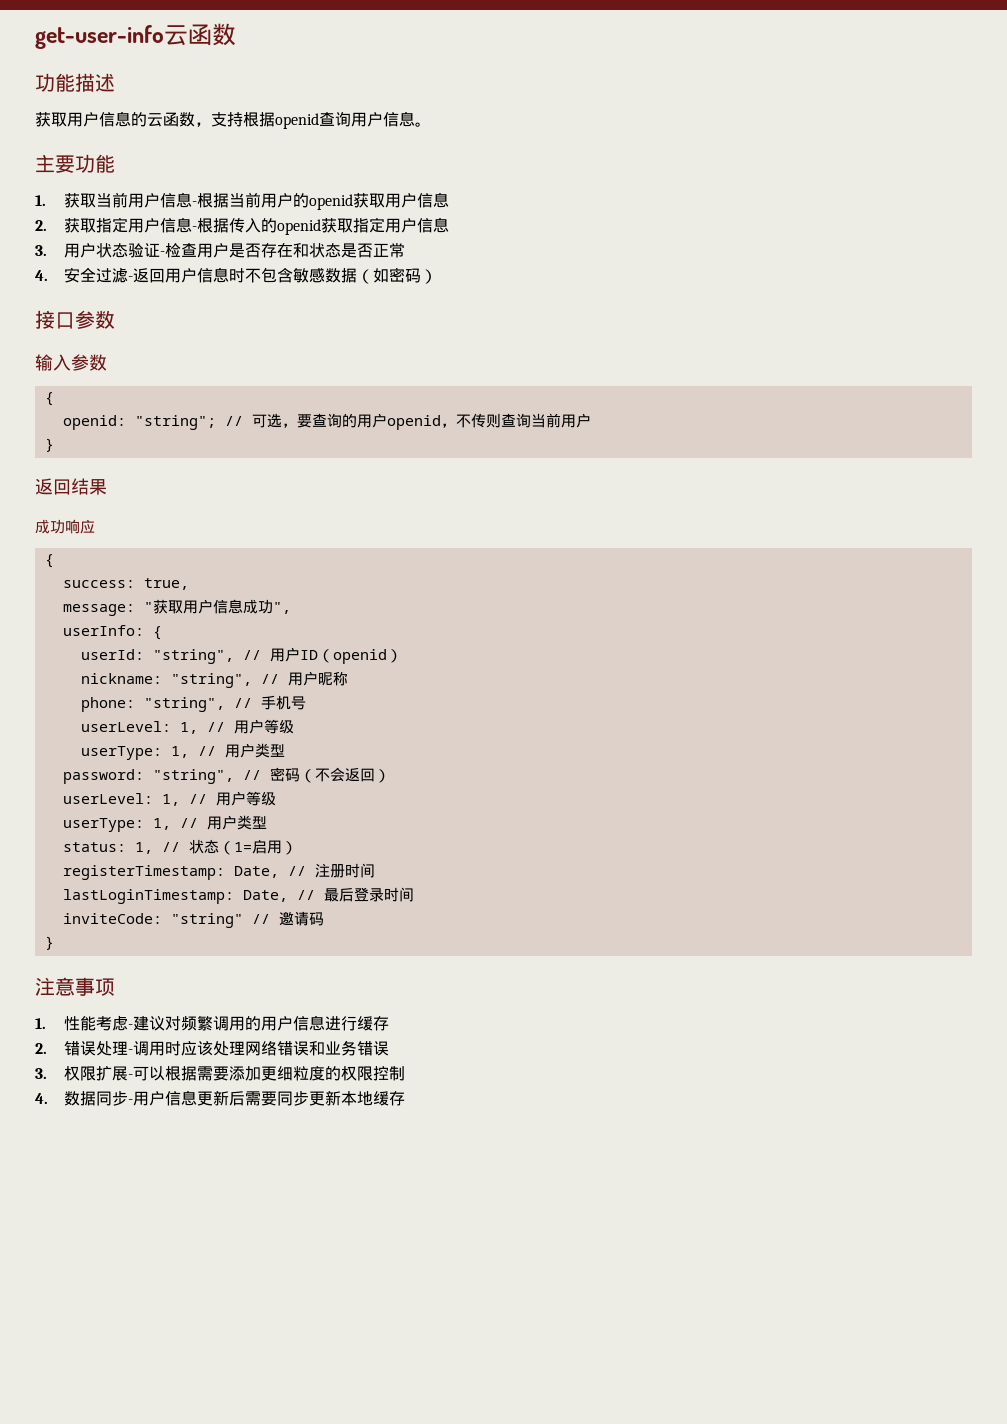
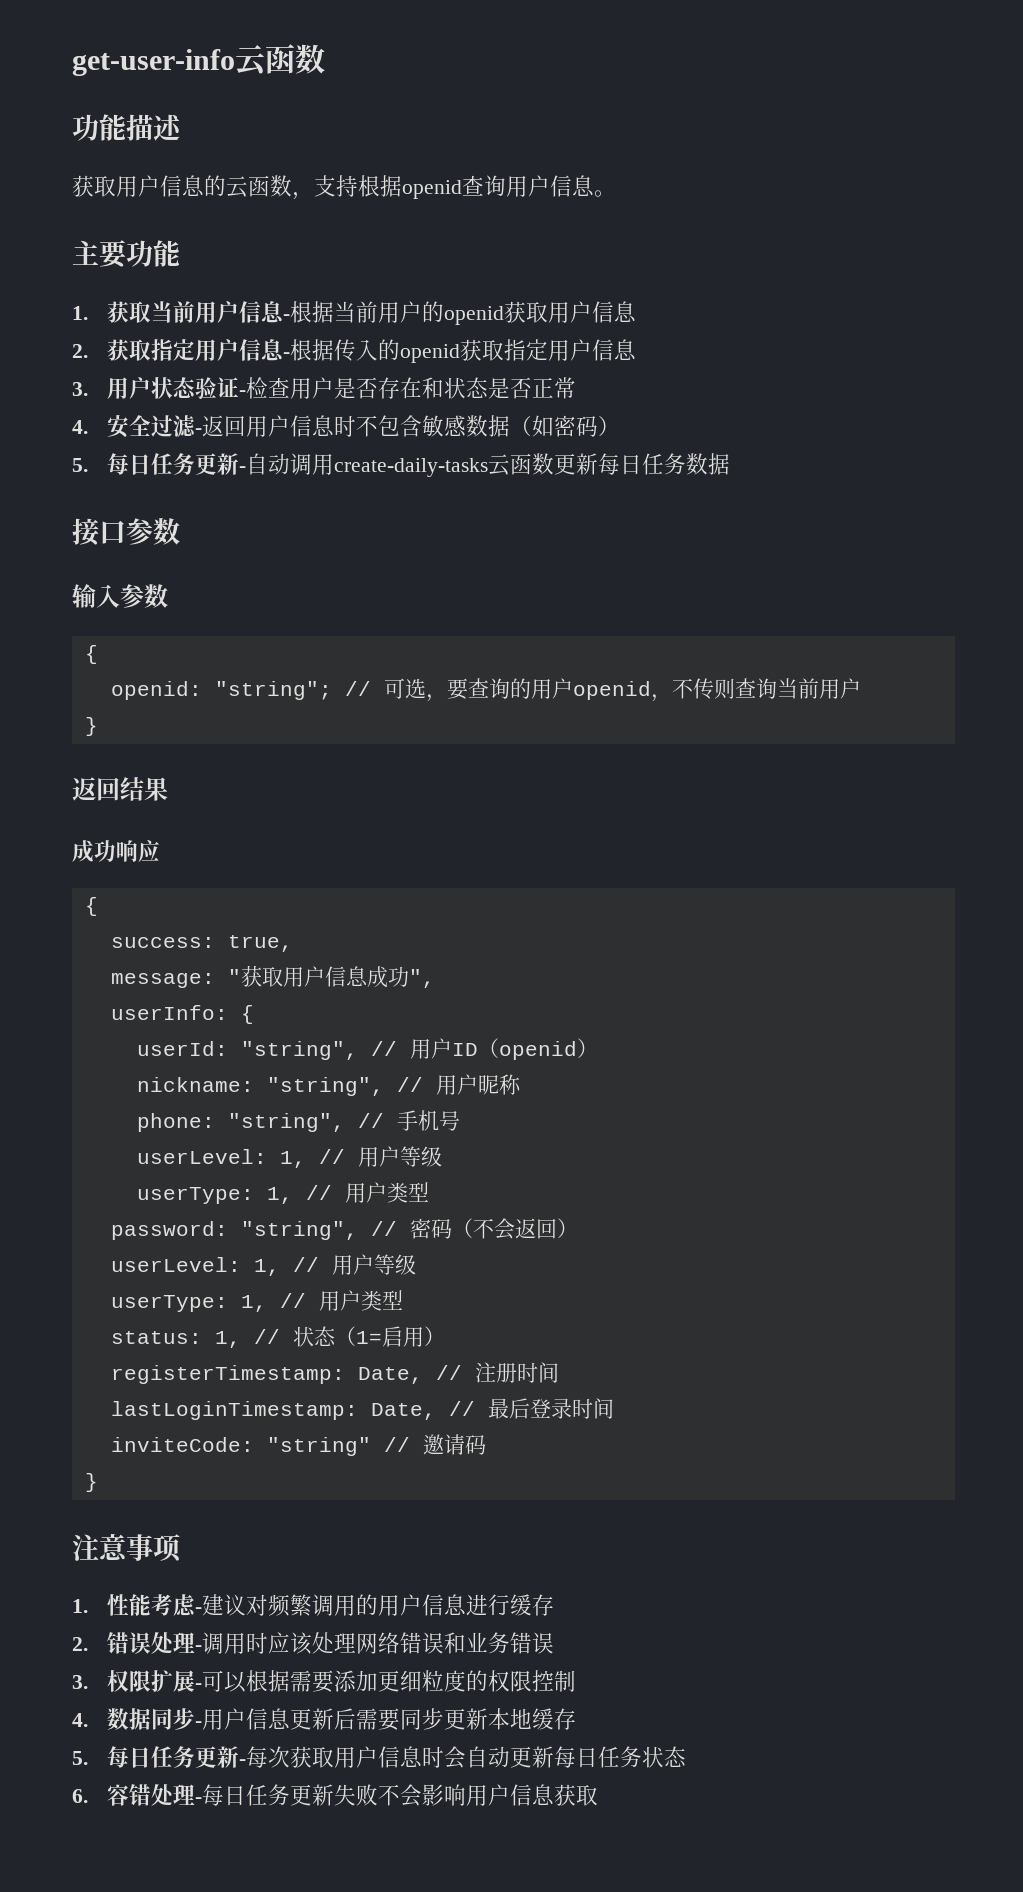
(437, 276) none -> [72,453,730,477] // 5.每日任务更新-自动调用create-daily-tasks云函数更新每日任务数据
(405, 1098) none -> [72,1746,686,1769] [72,1784,598,1807] // 5.每日任务更新-每次获取用户信息时会自动更新每日任务状态 // 6.容错处理-每日任务更新失败不会影响用户信息获取

